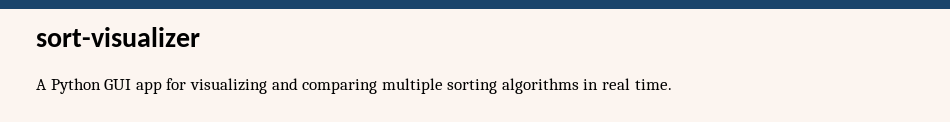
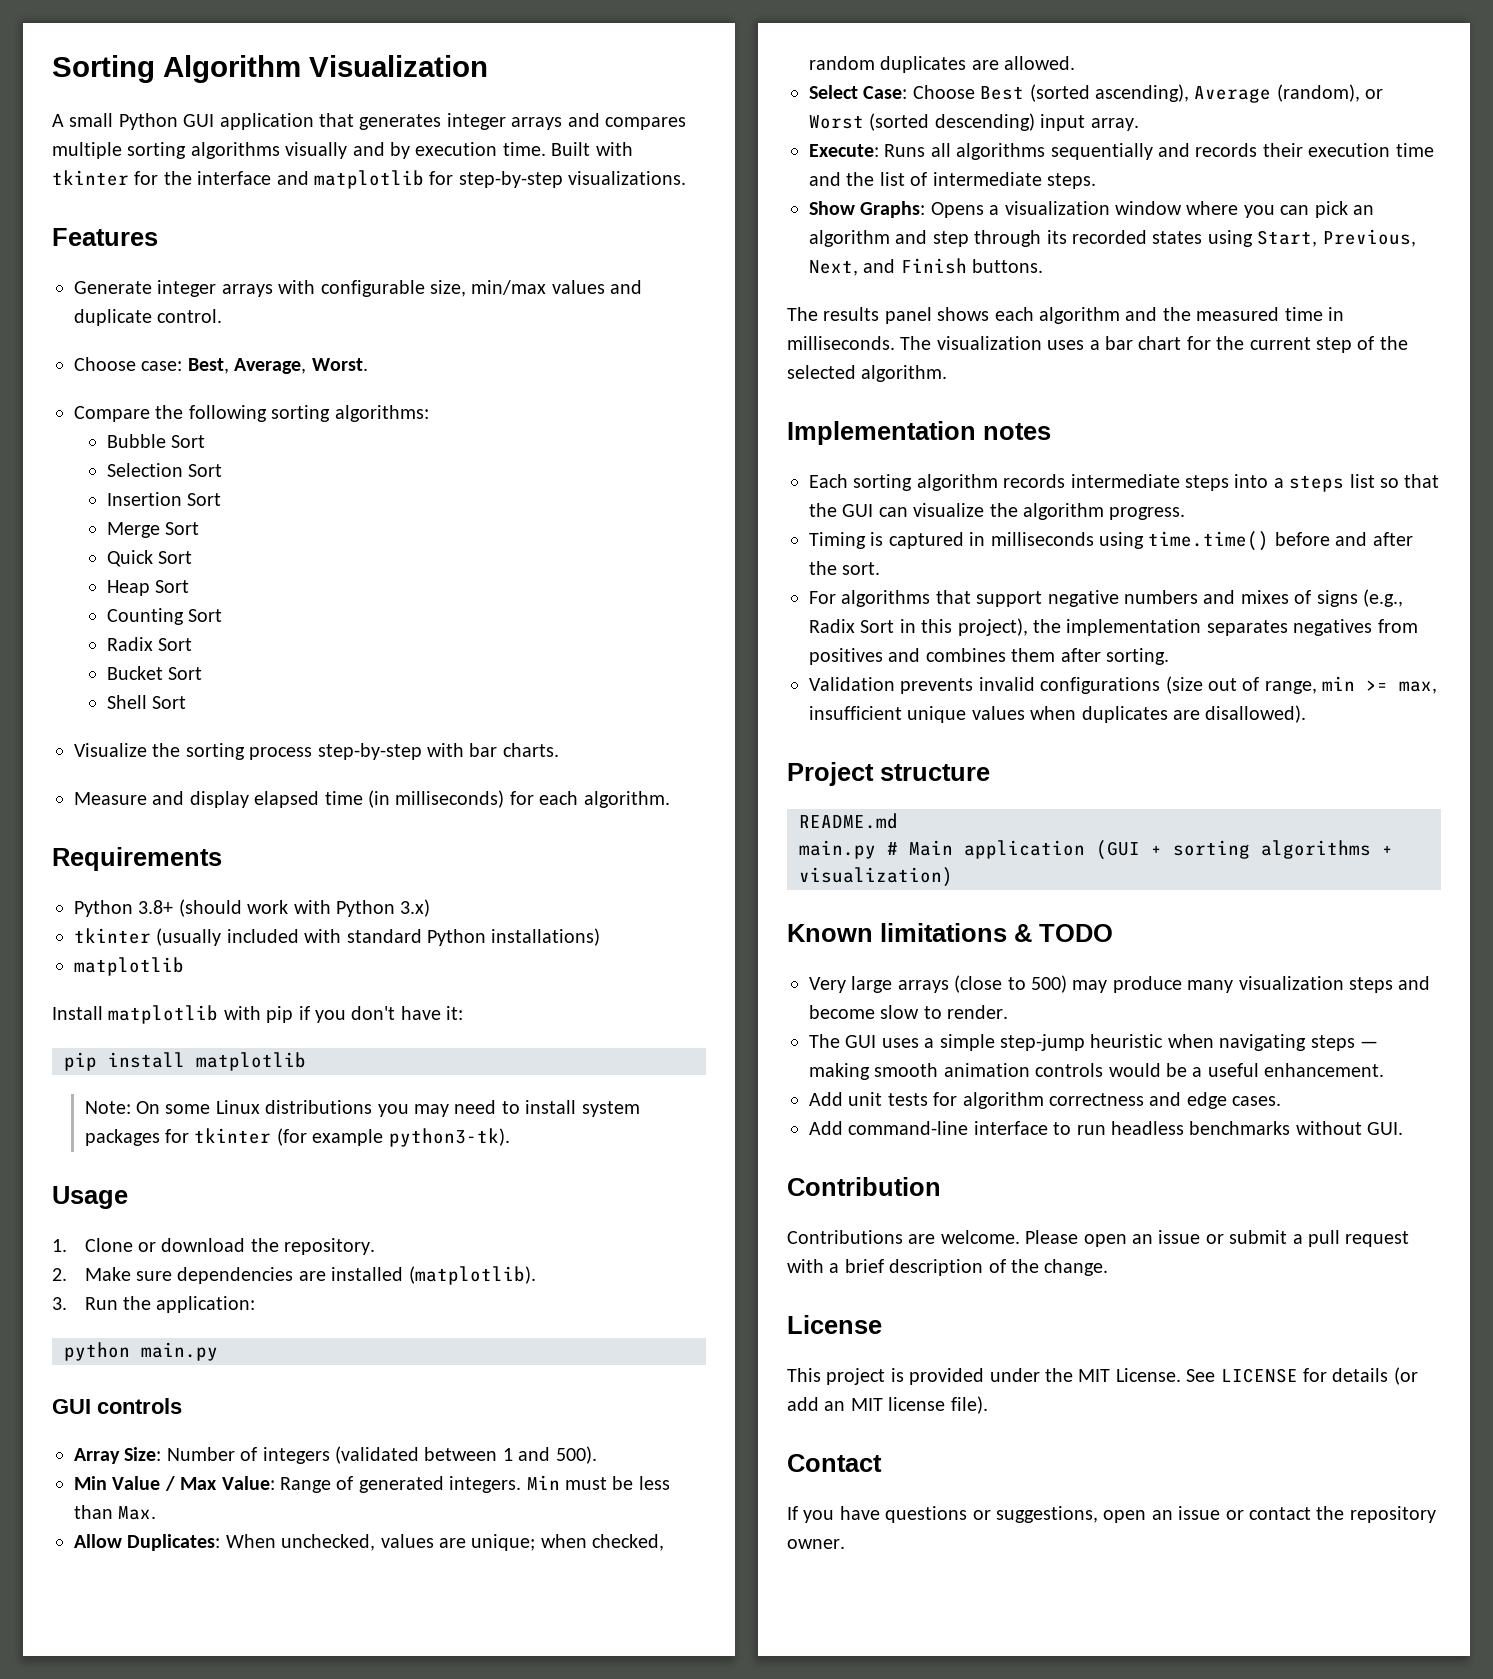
[36,27,200,47] sort-visualizer -> [52,55,488,83] Sorting Algorithm Visualization
(47, 84) none -> [69,113,114,127] small
[135,78,672,94] app for visualizing and comparing multiple sorting algorithms in real time. -> [219,113,686,130] [52,142,633,159] [52,170,687,189] [52,228,158,246] [74,280,643,297] [74,309,223,326] [74,357,368,374] [74,405,429,422] [106,434,206,448] [106,463,223,477] [106,492,222,506] [106,522,200,538] [106,550,193,567] [106,580,190,596] [106,608,223,625] [106,637,193,651] [106,666,203,680] [106,695,187,709] [74,743,559,760] [74,790,670,808] [52,847,222,871] [74,899,431,917] [74,928,601,946] [74,957,184,976] [52,1005,464,1024] [64,1052,306,1071] [84,1100,640,1117] [84,1128,510,1147] [52,1186,128,1209] [52,1238,376,1255] [52,1266,536,1285] [52,1296,256,1313] [64,1342,218,1361] [52,1398,182,1414] [74,1446,597,1464] [74,1475,670,1493] [74,1505,157,1520] [74,1534,665,1551] [809,56,1076,73] [809,84,1384,103] [809,113,1139,131] [809,143,1434,160] [809,172,1096,189] [809,201,1374,218] [809,229,1416,247] [809,258,1044,276] [787,307,1344,324] [787,336,1408,353] [787,365,948,382] [787,421,1051,445] [809,474,1440,492] [809,503,1186,520] [809,531,1413,551] [809,561,881,575] [809,589,1403,607] [809,618,1418,636] [809,648,1169,665] [809,676,1438,694] [809,705,1307,723] [787,762,990,786] [799,813,898,829] [799,840,1393,860] [799,867,953,887] [787,923,1113,942] [809,975,1431,993] [809,1005,1009,1019] [809,1034,1378,1051] [809,1063,1385,1080] [809,1092,1282,1109] [809,1121,1404,1135] [787,1177,941,1196] [787,1230,1410,1247] [787,1259,1109,1276] [787,1315,882,1334] [787,1367,1418,1385] [787,1396,988,1414] [787,1454,882,1472] [787,1506,1436,1523] [787,1539,845,1549] application that generates integer arrays and compares multiple sorting algorithms visually and by execution time. Built with tkinter for the interface and matplotlib for step-by-step visualizations. // Features // Generate integer arrays with configurable size, min/max values and duplicate control. // Choose case: Best, Average, Worst. // Compare the following sorting algorithms: // Bubble Sort // Selection Sort // Insertion Sort // Merge Sort // Quick Sort // Heap Sort // Counting Sort // Radix Sort // Bucket Sort // Shell Sort // Visualize the sorting process step-by-step with bar charts. // Measure and display elapsed time (in milliseconds) for each algorithm. // Requirements // Python 3.8+ (should work with Python 3.x) // tkinter (usually included with standard Python installations) // matplotlib // Install matplotlib with pip if you don't have it: // pip install matplotlib // Note: On some Linux distributions you may need to install system packages for tkinter (for example python3-tk). // Usage // 1. Clone or download the repository. // 2. Make sure dependencies are installed (matplotlib). // 3. Run the application: // python main.py // GUI controls // Array Size: Number of integers (validated between 1 and 500). // Min Value / Max Value: Range of generated integers. Min must be less than Max. // Allow Duplicates: When unchecked, values are unique; when checked, random duplicates are allowed. // Select Case: Choose Best (sorted ascending), Average (random), or Worst (sorted descending) input array. // Execute: Runs all algorithms sequentially and records their execution time and the list of intermediate steps. // Show Graphs: Opens a visualization window where you can pick an algorithm and step through its recorded states using Start, Previous, Next, and Finish buttons. // The results panel shows each algorithm and the measured time in milliseconds. The visualization uses a bar chart for the current step of the selected algorithm. // Implementation notes // Each sorting algorithm records intermediate steps into a steps list so that the GUI can visualize the algorithm progress. // Timing is captured in milliseconds using time.time() before and after the sort. // For algorithms that support negative numbers and mixes of signs (e.g., Radix Sort in this project), the implementation separates negatives from positives and combines them after sorting. // Validation prevents invalid configurations (size out of range, min >= max, insufficient unique values when duplicates are disallowed). // Project structure // README.md // main.py # Main application (GUI + sorting algorithms + visualization) // Known limitations & TODO // Very large arrays (close to 500) may produce many visualization steps and become slow to render. // The GUI uses a simple step-jump heuristic when navigating steps — making smooth animation controls would be a useful enhancement. // Add unit tests for algorithm correctness and edge cases. // Add command-line interface to run headless benchmarks without GUI. // Contribution // Contributions are welcome. Please open an issue or submit a pull request with a brief description of the change. // License // This project is provided under the MIT License. See LICENSE for details (or add an MIT license file). // Contact // If you have questions or suggestions, open an issue or contact the repository owner.

